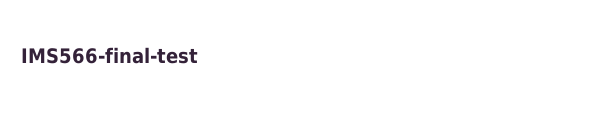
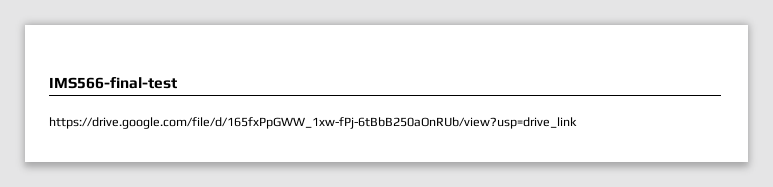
(198, 55) none -> [49,117,577,129] // https://drive.google.com/file/d/165fxPpGWW_1xw-fPj-6tBbB250aOnRUb/view?usp=drive_link

